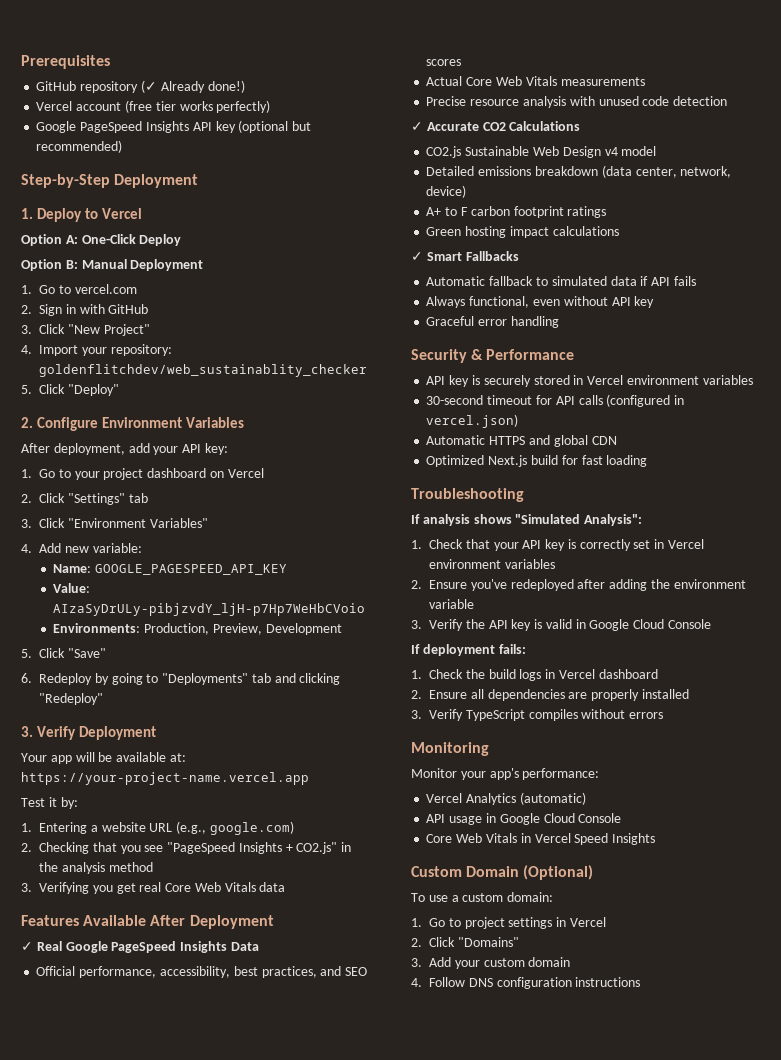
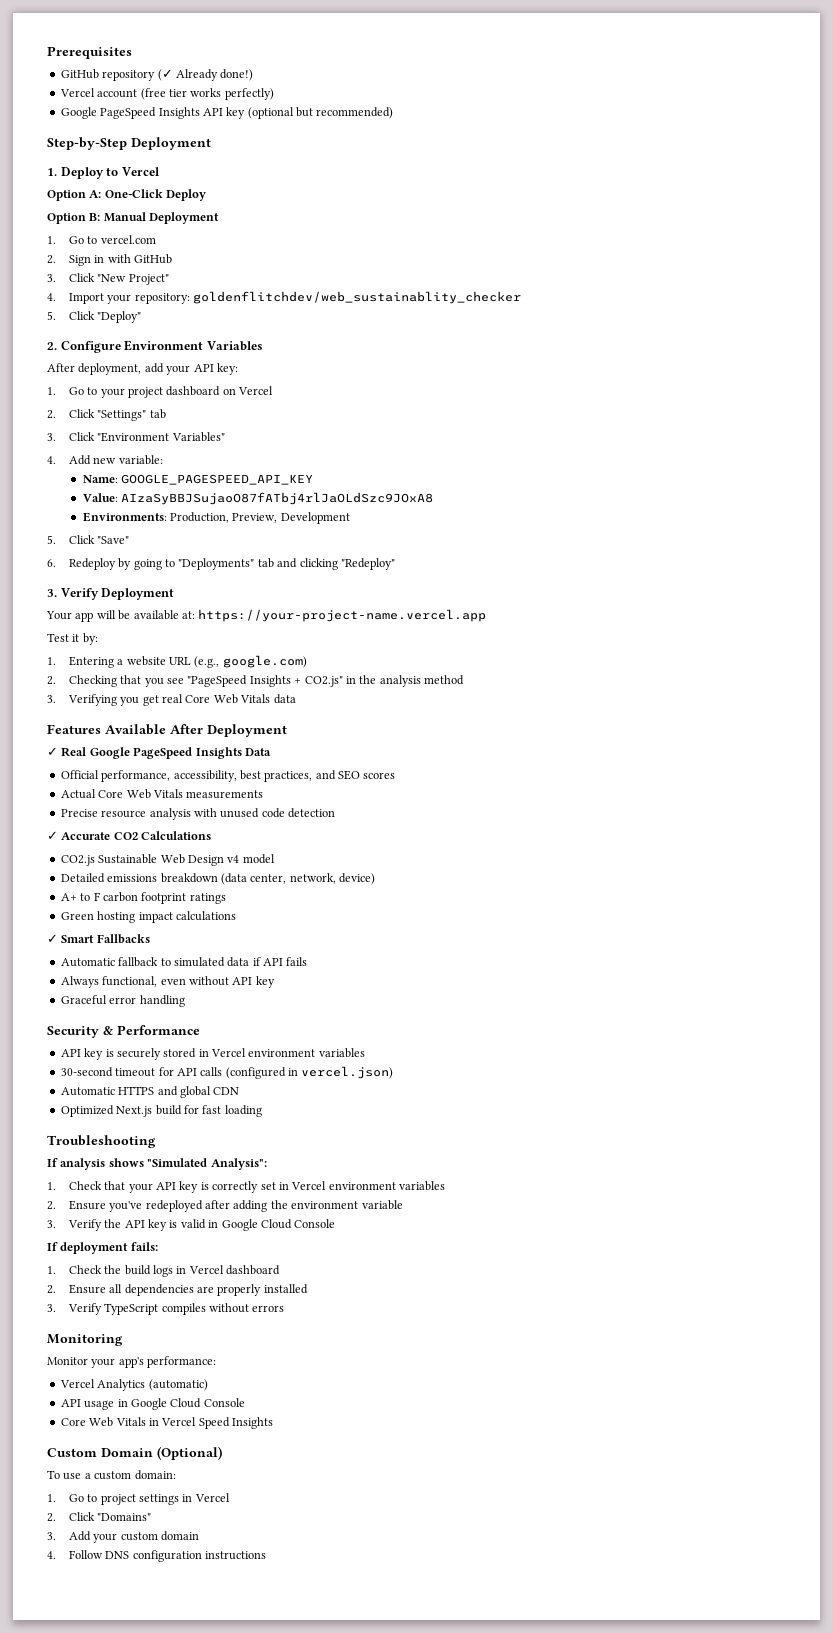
[53,603,366,616] AIzaSyDrULy-pibjzvdY_ljH-p7Hp7WeHbCVoio -> [121,492,434,505] AIzaSyBBJSujaoO87fATbj4rlJaOLdSzc9JOxA8

